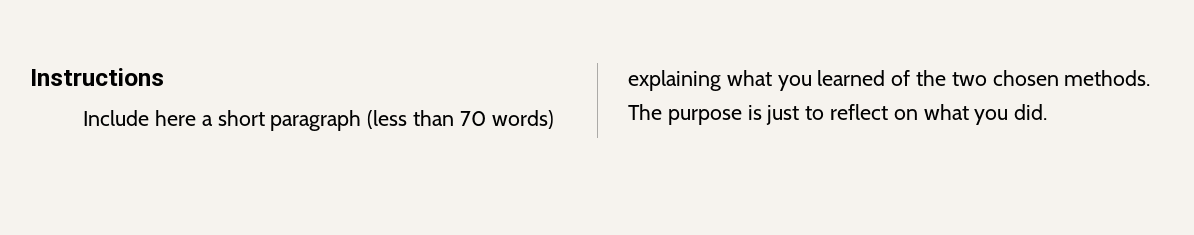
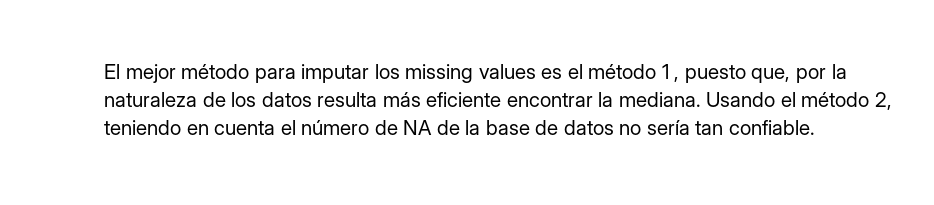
[30,68,164,86] [83,110,554,131] [628,70,1151,91] [628,104,1048,125] Instructions // Include here a short paragraph (less than 70 words) explaining what you learned of the two chosen methods. The purpose is just to reflect on what you did. -> [104,64,847,83] [104,92,892,110] [104,120,816,135] El mejor método para imputar los missing values es el método 1 , puesto que, por la naturaleza de los datos resulta más eficiente encontrar la mediana. Usando el método 2, teniendo en cuenta el número de NA de la base de datos no sería tan confiable.

